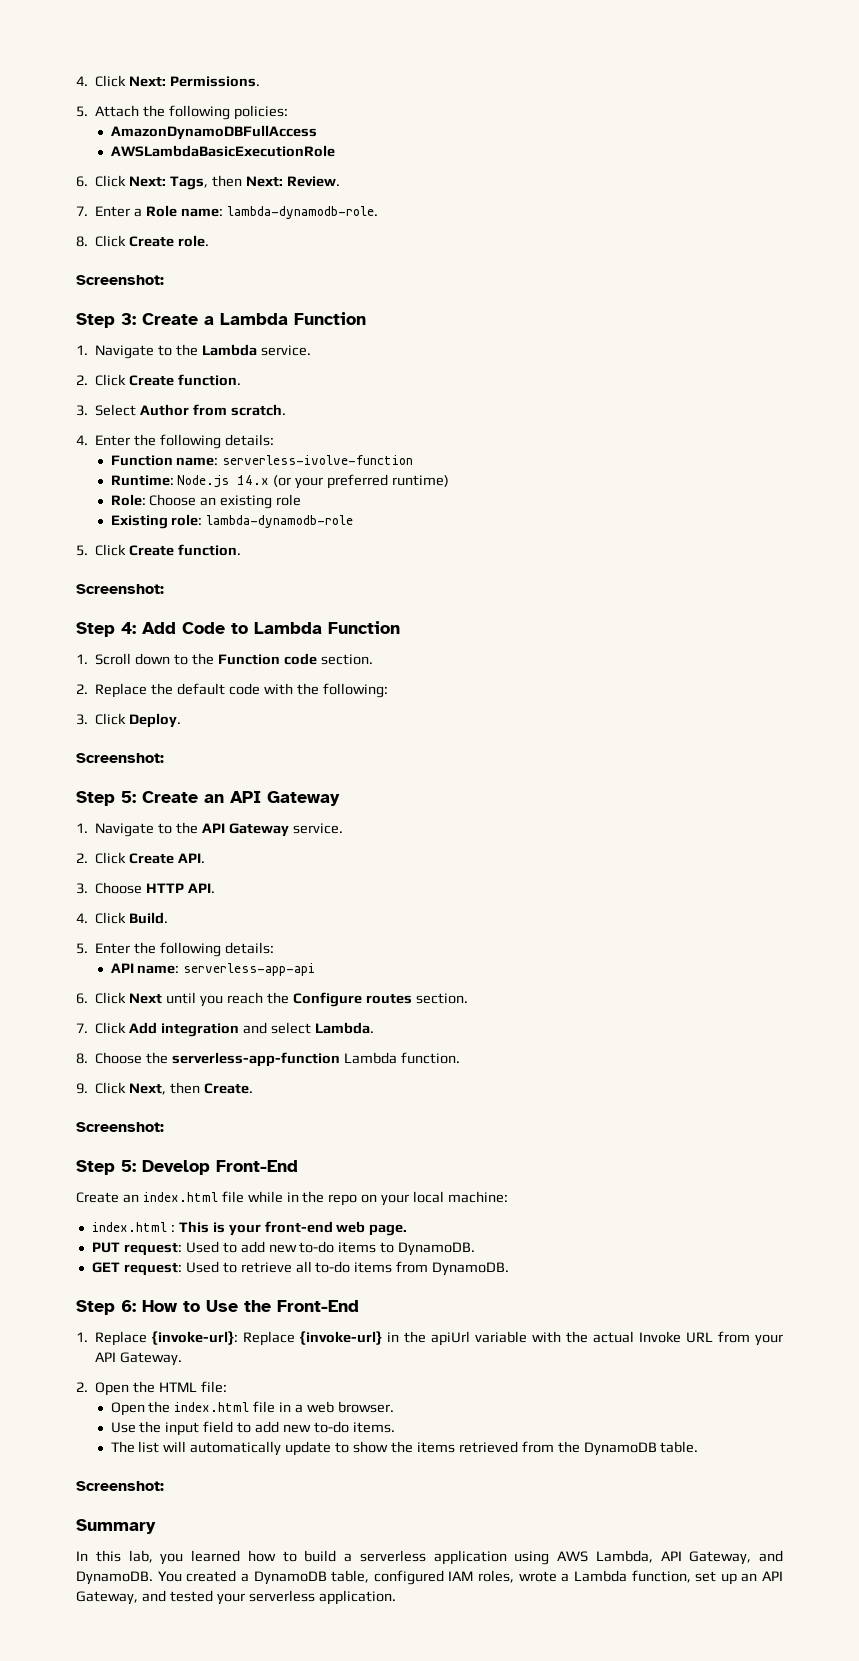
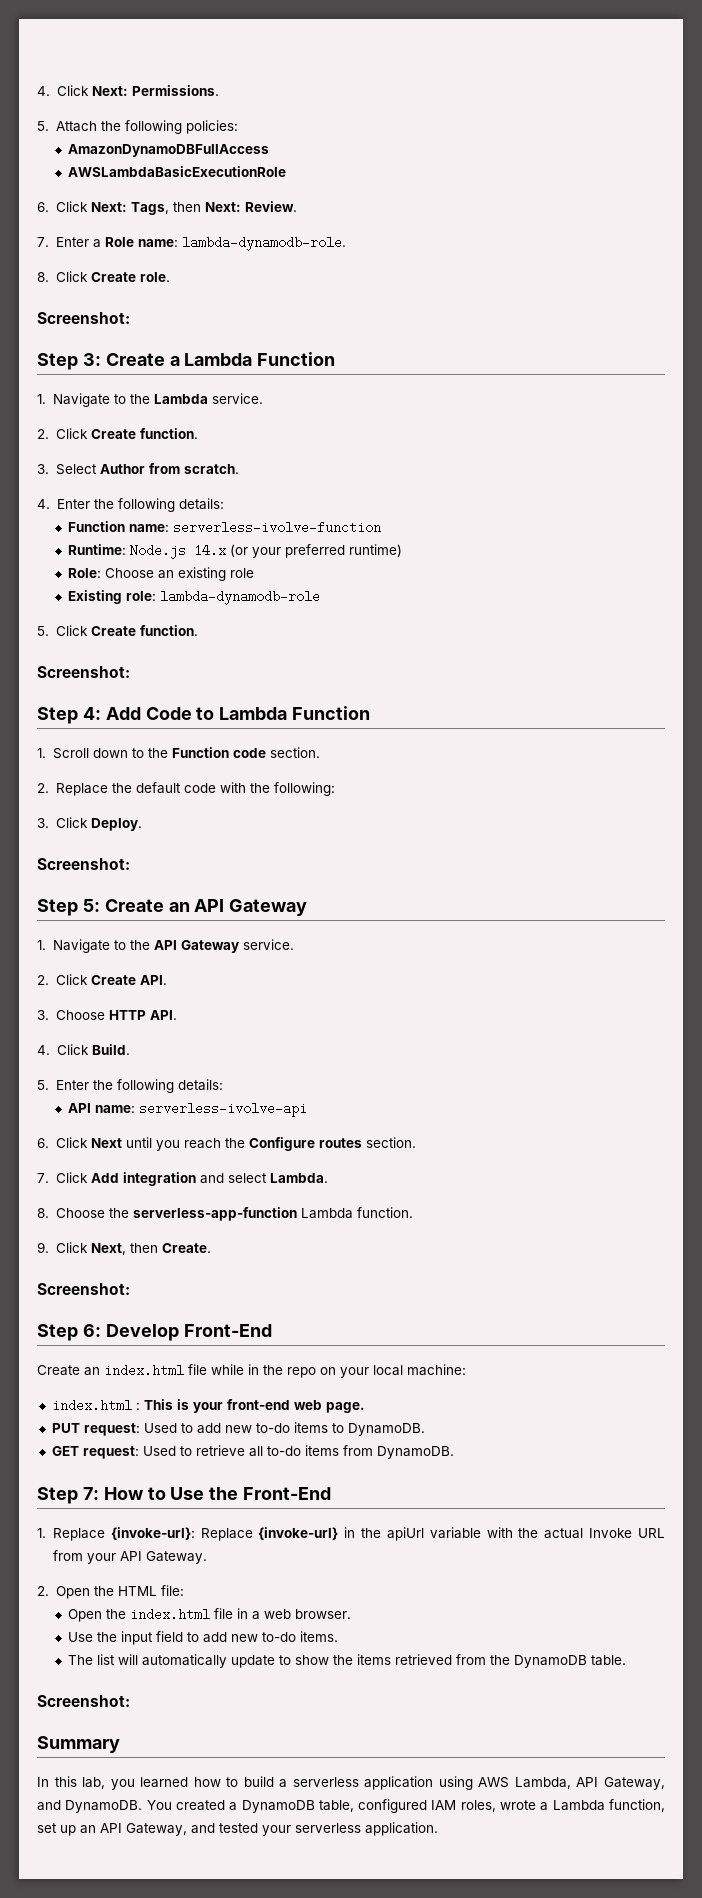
[183,963,316,976] serverless-app-api -> [138,1102,307,1117] serverless-ivolve-api
[121,1160,136,1172] 5: -> [82,1324,101,1337] 6:
[121,1300,136,1312] 6: -> [82,1487,99,1500] 7:

